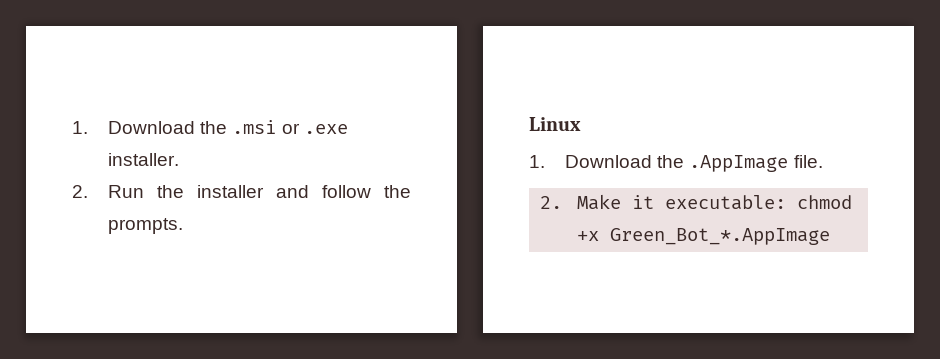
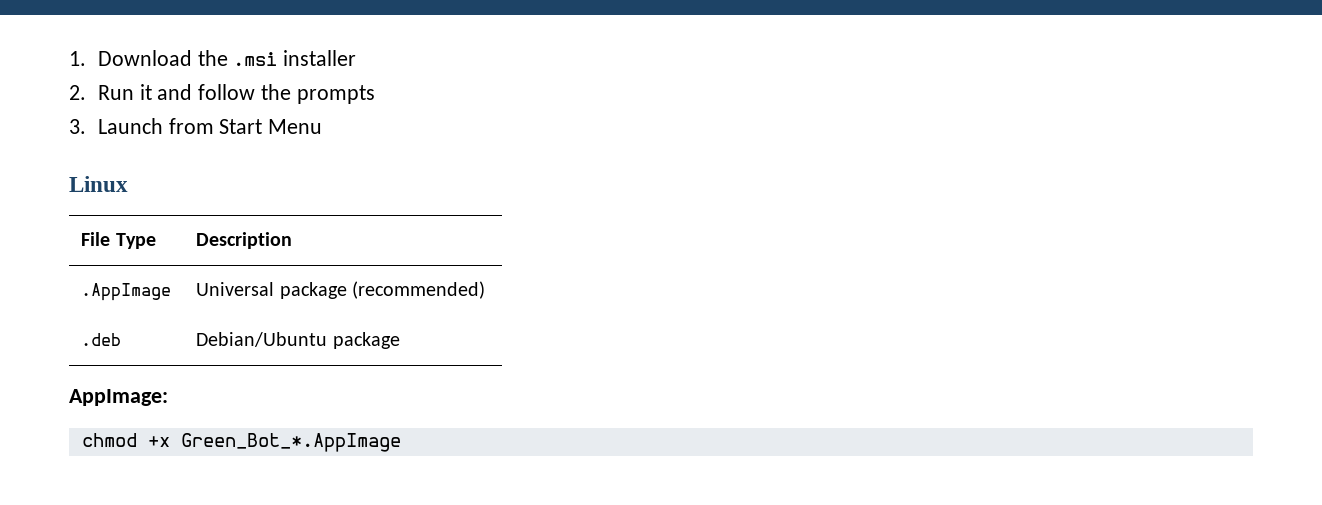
[281,123,348,134] [108,153,180,166] or .exe installer. -> [283,50,357,66] installer
[157,185,265,198] the installer -> [139,84,152,100] it
[108,218,184,234] [529,117,581,131] [529,155,823,172] [540,194,786,210] prompts. // Linux // 1. Download the .AppImage file. // 2. Make it executable: -> [296,85,375,104] [69,118,323,134] [69,176,128,192] [81,232,156,249] [196,232,293,249] [81,283,172,301] [196,281,485,299] [81,333,122,346] [196,332,400,349] [69,389,168,406] prompts // 3. Launch from Start Menu // Linux // File Type | Description // .AppImage | Universal package (recommended) // .deb | Debian/Ubuntu package // AppImage: //

